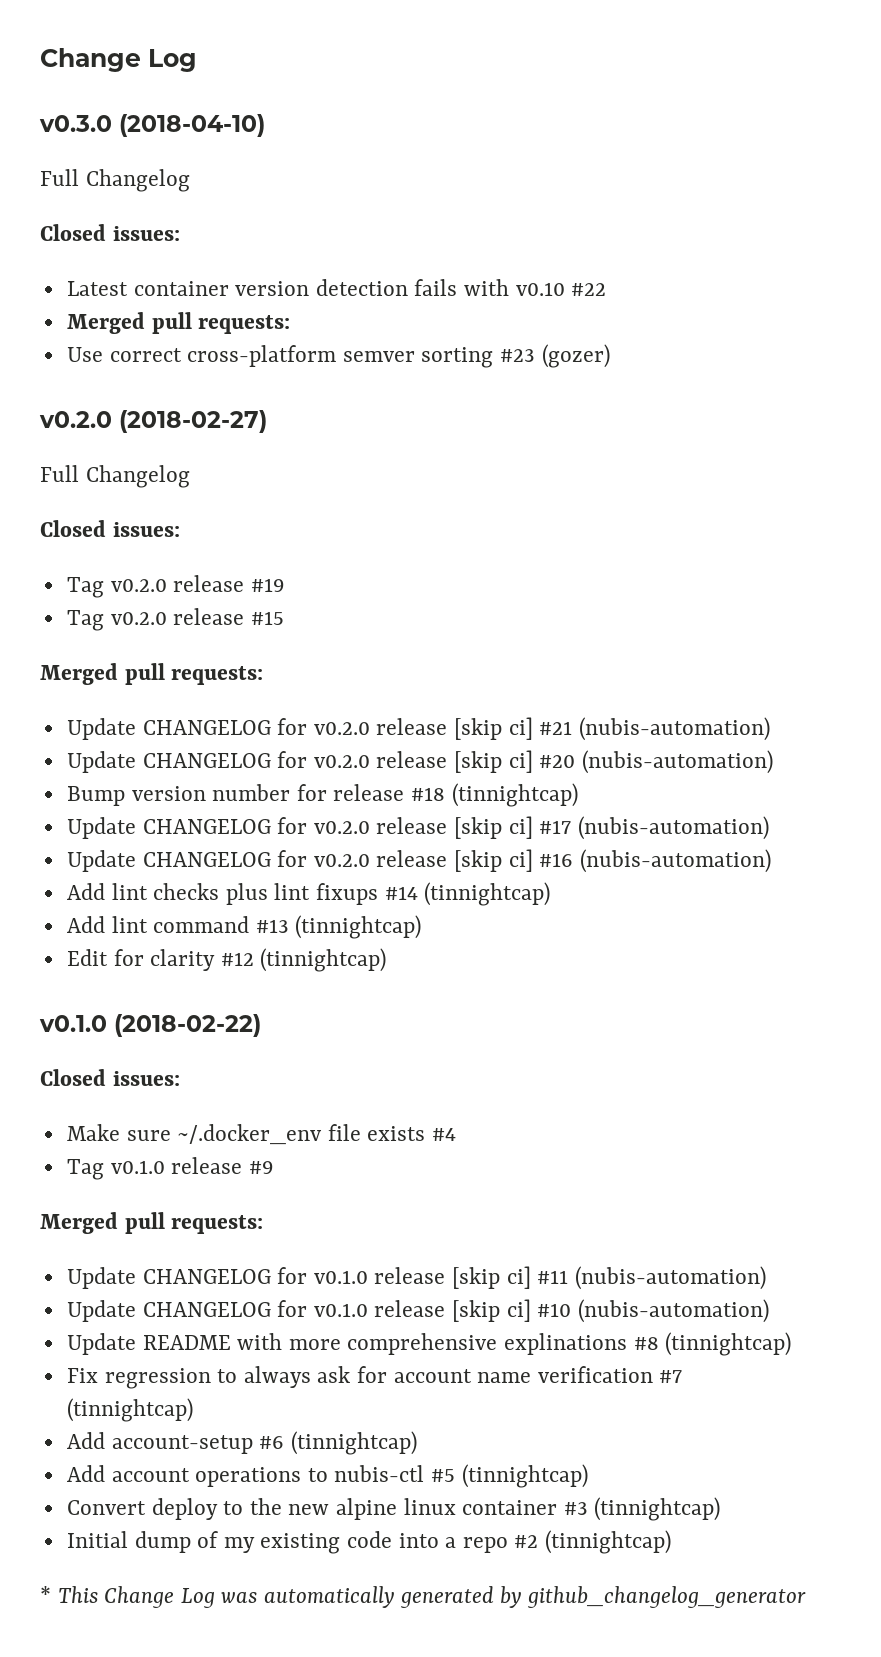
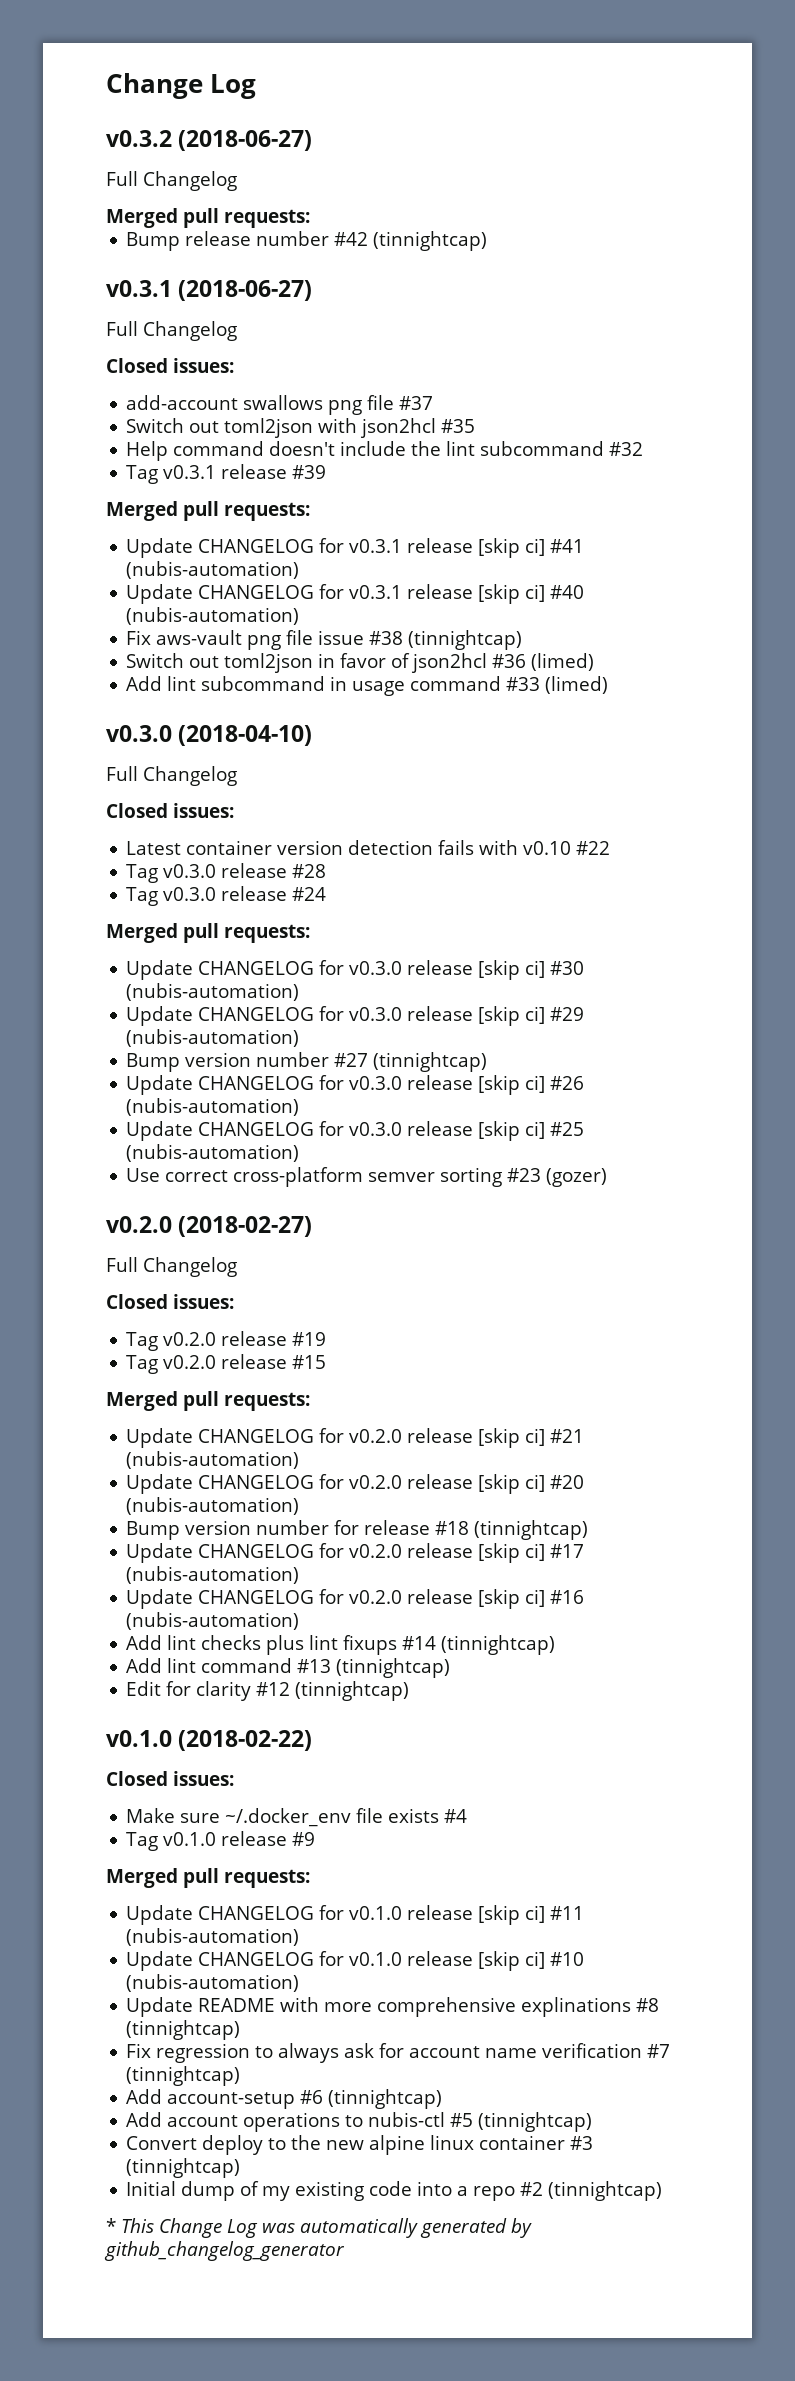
[40,48,197,72] Change Log -> [106,73,257,99] [106,130,313,151] [106,171,237,191] [106,208,310,228] [126,231,488,251] [106,280,313,301] [106,321,237,341] [106,358,234,373] [126,395,434,415] [126,418,476,438] [126,441,644,461] [126,464,327,484] [106,501,310,521] [126,538,585,558] [126,561,300,579] [126,584,585,604] [126,607,300,625] [126,630,523,650] [126,653,595,673] [126,676,609,696] Change Log // v0.3.2 (2018-06-27) // Full Changelog // Merged pull requests: // Bump release number #42 (tinnightcap) // v0.3.1 (2018-06-27) // Full Changelog // Closed issues: // add-account swallows png file #37 // Switch out toml2json with json2hcl #35 // Help command doesn't include the lint subcommand #32 // Tag v0.3.1 release #39 // Merged pull requests: // Update CHANGELOG for v0.3.1 release [skip ci] #41 (nubis-automation) // Update CHANGELOG for v0.3.1 release [skip ci] #40 (nubis-automation) // Fix aws-vault png file issue #38 (tinnightcap) // Switch out toml2json in favor of json2hcl #36 (limed) // Add lint subcommand in usage command #33 (limed)
[66,312,291,334] Merged pull requests: -> [126,863,327,883] [126,886,327,906] [106,923,310,943] [126,960,585,980] [126,983,300,1001] [126,1006,585,1026] [126,1029,300,1047] [126,1052,488,1072] [126,1075,585,1095] [126,1098,300,1116] [126,1121,585,1141] [126,1144,300,1162] Tag v0.3.0 release #28 // Tag v0.3.0 release #24 // Merged pull requests: // Update CHANGELOG for v0.3.0 release [skip ci] #30 (nubis-automation) // Update CHANGELOG for v0.3.0 release [skip ci] #29 (nubis-automation) // Bump version number #27 (tinnightcap) // Update CHANGELOG for v0.3.0 release [skip ci] #26 (nubis-automation) // Update CHANGELOG for v0.3.0 release [skip ci] #25 (nubis-automation)

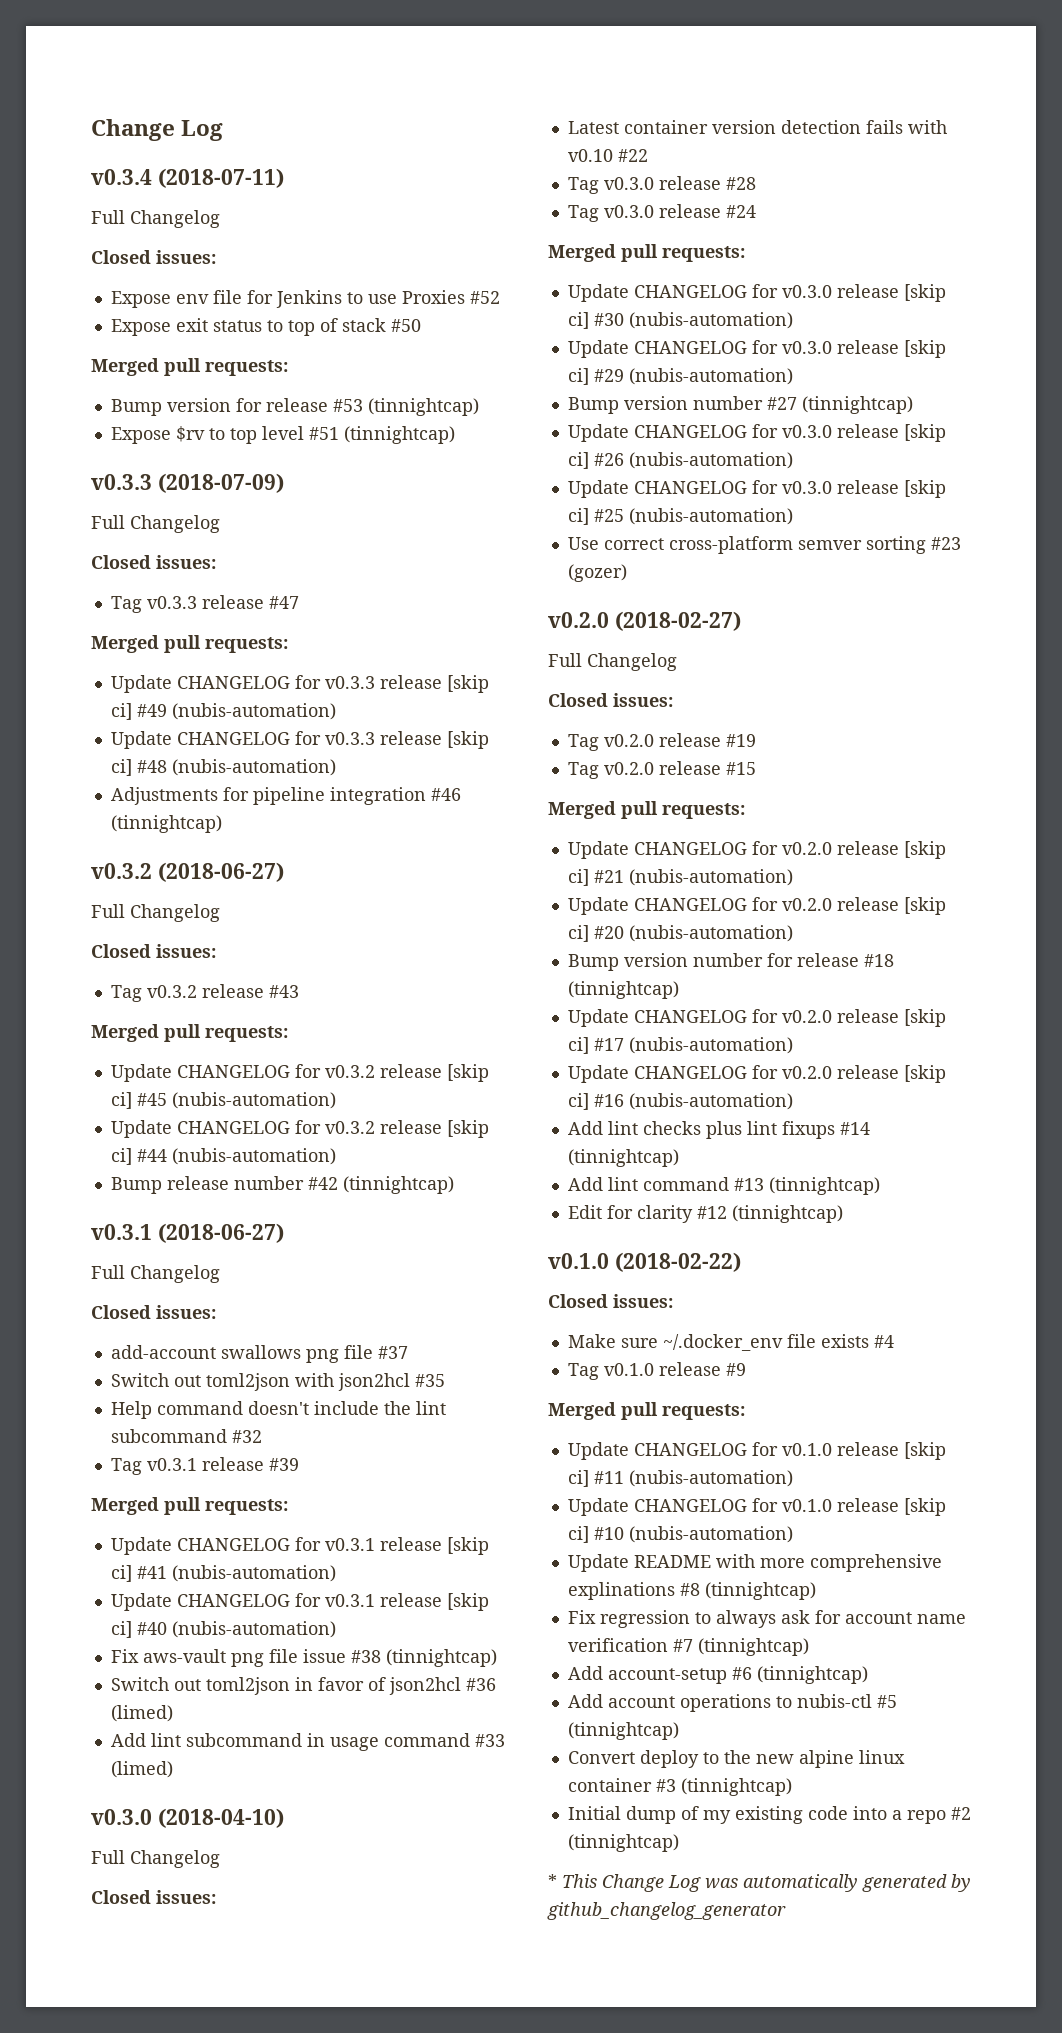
[106,130,313,151] [106,171,237,191] [106,208,310,228] v0.3.2 (2018-06-27) // Full Changelog // Merged pull requests: -> [91,168,284,188] [91,210,220,228] [91,250,216,264] [110,290,500,308] [110,318,421,336] [91,358,288,376] [110,398,479,416] [110,426,455,444] [91,473,284,493] [91,515,220,533] [91,555,216,569] [110,595,299,613] [91,635,288,653] [110,675,489,693] [110,703,336,720] [110,731,489,749] [110,759,336,776] [110,787,461,805] [110,815,222,833] [91,862,284,882] [91,904,220,922] [91,944,216,958] [110,984,299,1002] [91,1024,288,1042] [110,1064,489,1082] [110,1092,336,1109] [110,1120,489,1138] [110,1148,336,1165] v0.3.4 (2018-07-11) // Full Changelog // Closed issues: // Expose env file for Jenkins to use Proxies #52 // Expose exit status to top of stack #50 // Merged pull requests: // Bump version for release #53 (tinnightcap) // Expose $rv to top level #51 (tinnightcap) // v0.3.3 (2018-07-09) // Full Changelog // Closed issues: // Tag v0.3.3 release #47 // Merged pull requests: // Update CHANGELOG for v0.3.3 release [skip ci] #49 (nubis-automation) // Update CHANGELOG for v0.3.3 release [skip ci] #48 (nubis-automation) // Adjustments for pipeline integration #46 (tinnightcap) // v0.3.2 (2018-06-27) // Full Changelog // Closed issues: // Tag v0.3.2 release #43 // Merged pull requests: // Update CHANGELOG for v0.3.2 release [skip ci] #45 (nubis-automation) // Update CHANGELOG for v0.3.2 release [skip ci] #44 (nubis-automation)

